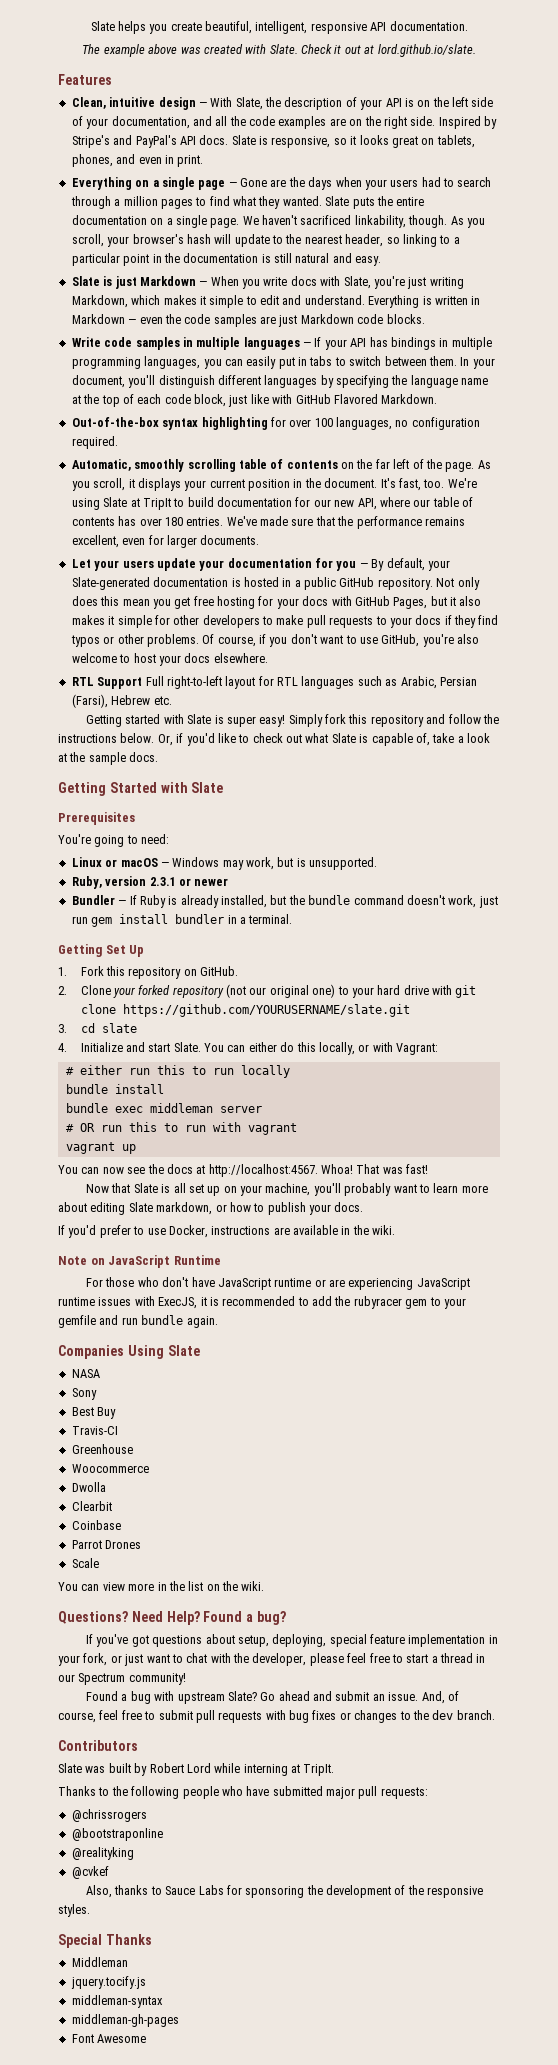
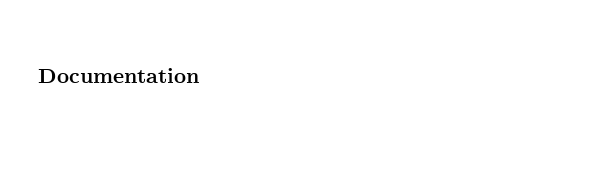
[90,21,468,34] [82,44,476,57] [58,74,112,85] [71,97,494,110] [71,116,497,129] [71,135,475,148] [71,154,204,167] [71,177,492,190] [70,196,425,209] [71,215,485,228] [71,234,460,247] [71,253,382,266] [71,276,464,289] [71,295,481,308] [71,314,425,327] [71,337,492,350] [71,356,495,369] [71,375,489,388] [71,394,438,407] [71,417,480,430] [71,436,118,449] [71,459,491,472] [71,478,477,491] [71,497,473,510] [71,516,465,529] [71,535,260,548] [71,558,450,571] [71,577,480,590] [71,596,482,609] [71,615,499,628] [70,634,479,647] [71,653,268,666] [71,676,477,689] [71,694,172,708] [86,714,499,727] [58,733,490,746] [58,752,159,765] [58,782,224,796] [58,812,135,825] [58,834,170,847] [71,857,378,870] [71,876,229,889] [71,895,498,908] [71,914,293,927] [58,944,145,957] [58,966,239,979] [58,984,477,998] [80,1004,410,1017] [58,1023,137,1033] [58,1042,439,1055] [65,1065,290,1078] [65,1084,164,1094] [65,1103,262,1113] [65,1122,297,1135] [65,1142,136,1154] [58,1164,429,1177] [86,1183,488,1196] [58,1202,364,1215] [58,1225,396,1238] [58,1255,221,1268] [86,1277,470,1290] [58,1296,466,1309] [58,1315,218,1328] [58,1345,200,1359] [71,1369,100,1378] [71,1388,97,1400] [71,1407,117,1419] [71,1426,118,1435] [71,1444,133,1454] [71,1464,149,1473] [71,1482,106,1492] [71,1501,112,1511] [71,1520,121,1530] [71,1540,142,1549] [71,1558,99,1568] [58,1581,265,1591] [58,1611,286,1625] [86,1634,498,1647] [58,1653,486,1666] [58,1673,186,1685] [86,1691,459,1704] [58,1710,495,1723] [58,1740,138,1751] [58,1763,335,1776] [58,1786,428,1799] [71,1809,147,1822] [71,1828,163,1841] [71,1847,134,1860] [71,1866,109,1879] [86,1885,484,1898] [58,1904,90,1917] [58,1934,152,1948] [71,1957,128,1967] [70,1976,146,1989] [71,1995,163,2008] [71,2014,179,2027] [71,2034,147,2043] Slate helps you create beautiful, intelligent, responsive API documentation. // The example above was created with Slate. Check it out at lord.github.io/slate. // Features // Clean, intuitive design — With Slate, the description of your API is on the left side of your documentation, and all the code examples are on the right side. Inspired by Stripe's and PayPal's API docs. Slate is responsive, so it looks great on tablets, phones, and even in print. // Everything on a single page — Gone are the days when your users had to search through a million pages to find what they wanted. Slate puts the entire documentation on a single page. We haven't sacrificed linkability, though. As you scroll, your browser's hash will update to the nearest header, so linking to a particular point in the documentation is still natural and easy. // Slate is just Markdown — When you write docs with Slate, you're just writing Markdown, which makes it simple to edit and understand. Everything is written in Markdown — even the code samples are just Markdown code blocks. // Write code samples in multiple languages — If your API has bindings in multiple programming languages, you can easily put in tabs to switch between them. In your document, you'll distinguish different languages by specifying the language name at the top of each code block, just like with GitHub Flavored Markdown. // Out-of-the-box syntax highlighting for over 100 languages, no configuration required. // Automatic, smoothly scrolling table of contents on the far left of the page. As you scroll, it displays your current position in the document. It's fast, too. We're using Slate at TripIt to build documentation for our new API, where our table of contents has over 180 entries. We've made sure that the performance remains excellent, even for larger documents. // Let your users update your documentation for you — By default, your Slate-generated documentation is hosted in a public GitHub repository. Not only does this mean you get free hosting for your docs with GitHub Pages, but it also makes it simple for other developers to make pull requests to your docs if they find typos or other problems. Of course, if you don't want to use GitHub, you're also welcome to host your docs elsewhere. // RTL Support Full right-to-left layout for RTL languages such as Arabic, Persian (Farsi), Hebrew etc. // Getting started with Slate is super easy! Simply fork this repository and follow the instructions below. Or, if you'd like to check out what Slate is capable of, take a look at the sample docs. // Getting Started with Slate // Prerequisites // You're going to need: // Linux or macOS — Windows may work, but is unsupported. // Ruby, version 2.3.1 or newer // Bundler — If Ruby is already installed, but the bundle command doesn't work, just run gem install bundler in a terminal. // Getting Set Up // 1. Fork this repository on GitHub. // 2. Clone your forked repository (not our original one) to your hard drive with git clone https://github.com/YOURUSERNAME/slate.git // 3. cd slate // 4. Initialize and start Slate. You can either do this locally, or with Vagrant: // # either run this to run locally // bundle install // bundle exec middleman server // # OR run this to run with vagrant // vagrant up // You can now see the docs at http://localhost:4567. Whoa! That was fast! // Now that Slate is all set up on your machine, you'll probably want to learn more about editing Slate markdown, or how to publish your docs. // If you'd prefer to use Docker, instructions are available in the wiki. // Note on JavaScript Runtime // For those who don't have JavaScript runtime or are experiencing JavaScript runtime issues with ExecJS, it is recommended to add the rubyracer gem to your gemfile and run bundle again. // Companies Using Slate // NASA // Sony // Best Buy // Travis-CI // Greenhouse // Woocommerce // Dwolla // Clearbit // Coinbase // Parrot Drones // Scale // You can view more in the list on the wiki. // Questions? Need Help? Found a bug? // If you've got questions about setup, deploying, special feature implementation in your fork, or just want to chat with the developer, please feel free to start a thread in our Spectrum community! // Found a bug with upstream Slate? Go ahead and submit an issue. And, of course, feel free to submit pull requests with bug fixes or changes to the dev branch. // Contributors // Slate was built by Robert Lord while interning at TripIt. // Thanks to the following people who have submitted major pull requests: // @chrissrogers // @bootstraponline // @realityking // @cvkef // Also, thanks to Sauce Labs for sponsoring the development of the responsive styles. // Special Thanks // Middleman // jquery.tocify.js // middleman-syntax // middleman-gh-pages // Font Awesome -> [38,68,199,83] Documentation

